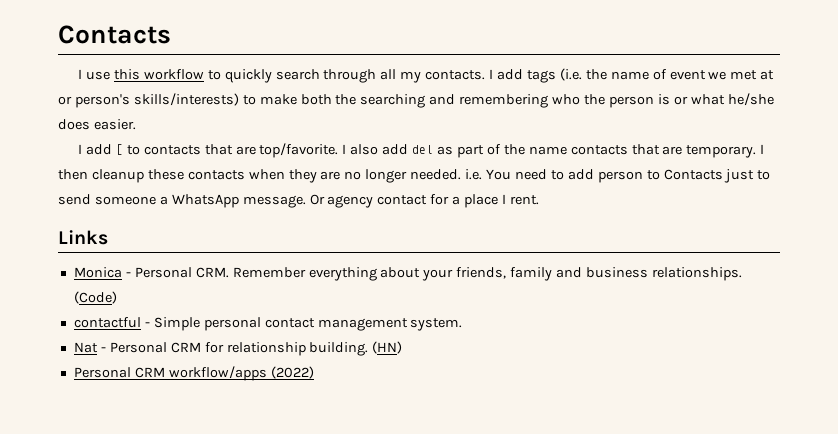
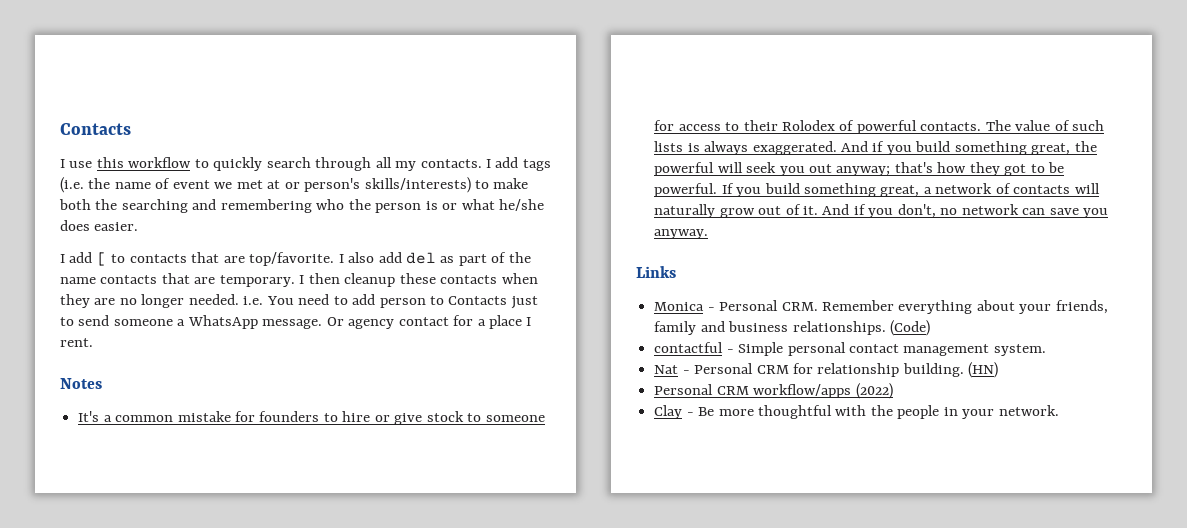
(539, 200) none -> [60,378,102,389] [78,411,545,425] [654,120,1105,134] [654,141,1097,155] [654,162,1065,176] [654,183,1100,197] [654,204,1109,218] [654,229,709,239] // Notes // It's a common mistake for founders to hire or give stock to someone for access to their Rolodex of powerful contacts. The value of such lists is always exaggerated. And if you build something great, the powerful will seek you out anyway; that's how they got to be powerful. If you build something great, a network of contacts will naturally grow out of it. And if you don't, no network can save you anyway.
(314, 372) none -> [654,405,1059,419] // Clay - Be more thoughtful with the people in your network.

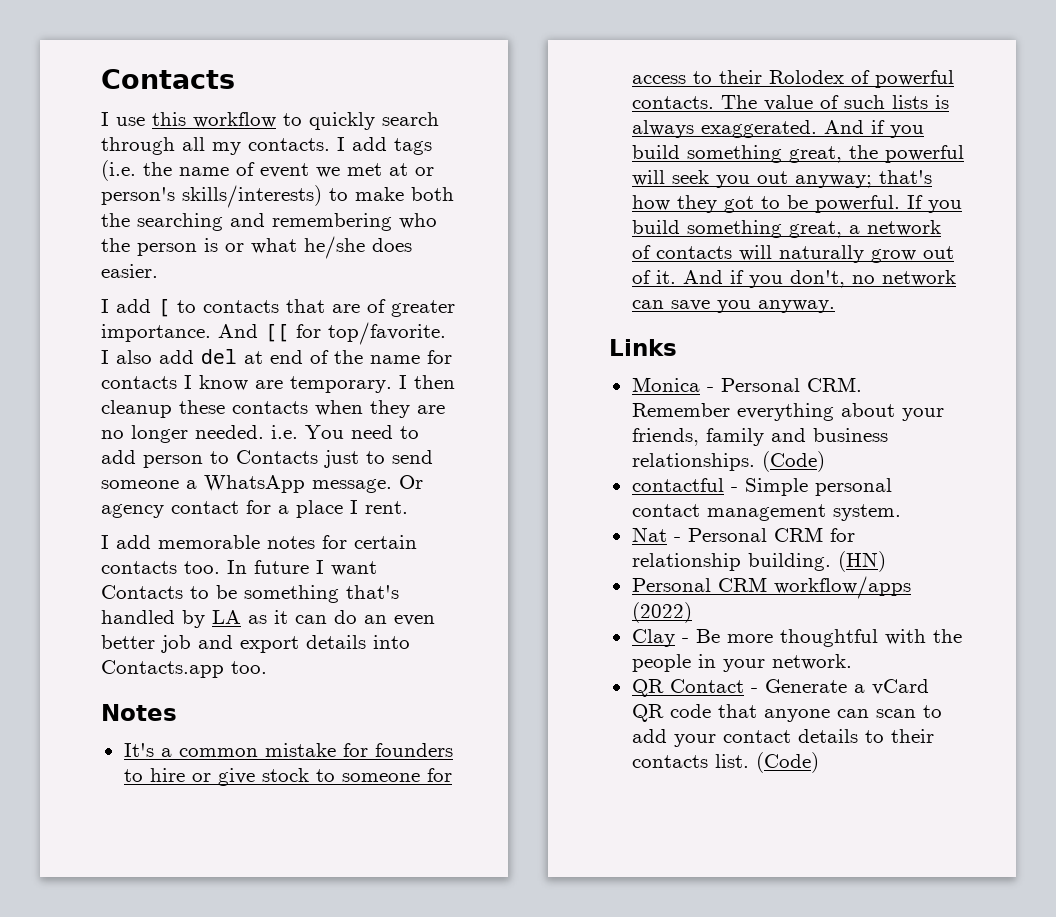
(245, 259) none -> [367,299,455,317] [101,324,321,342] of greater importance. And [[ for
[440,254,487,266] as part -> [244,350,303,364] at end
[100,273,190,284] contacts that -> [427,350,452,364] [101,375,248,391] for contacts I know
(93, 342) none -> [101,535,417,549] [101,560,377,576] [101,585,399,603] [101,610,435,628] [101,635,410,653] [101,660,267,678] // I add memorable notes for certain contacts too. In future I want Contacts to be something that's handled by LA as it can do an even better job and export details into Contacts.app too.
(1059, 410) none -> [631,679,929,697] [631,704,942,722] [631,729,934,747] [631,752,819,773] // QR Contact - Generate a vCard QR code that anyone can scan to add your contact details to their contacts list. (Code)

